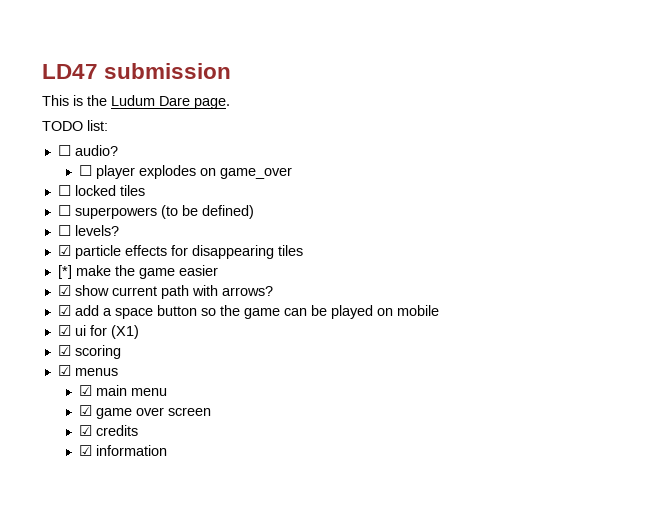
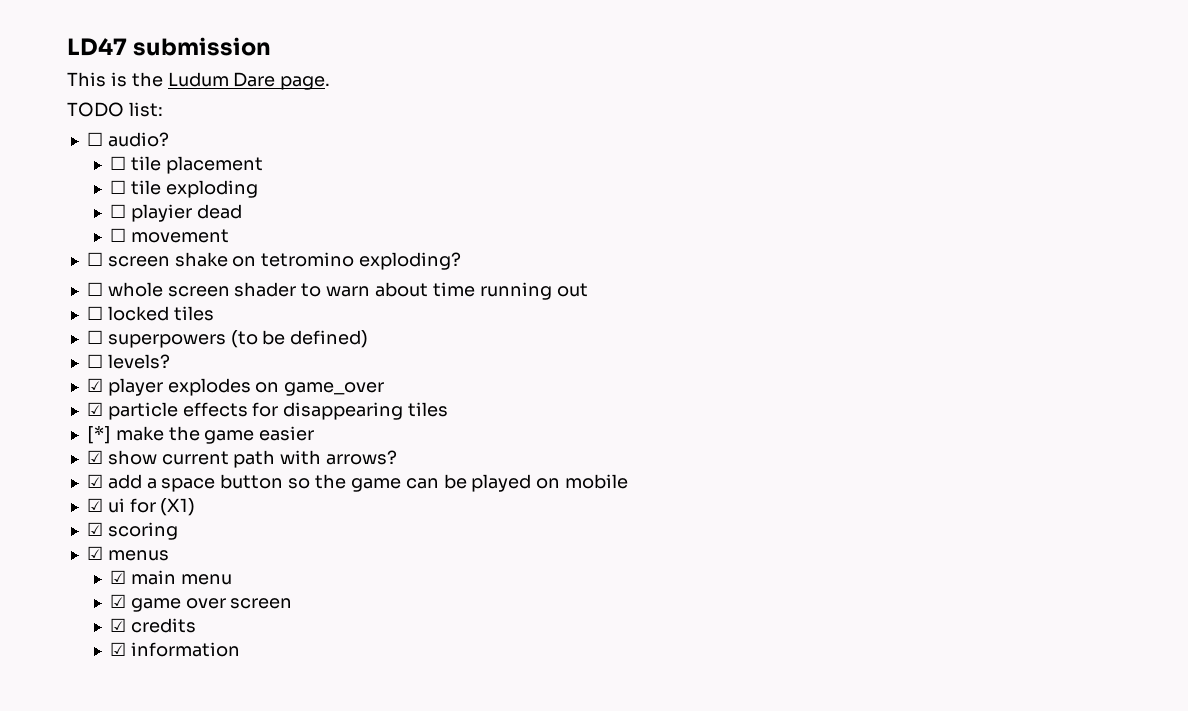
[95,165,292,179] player explodes on game_over -> [130,156,263,174] [109,180,258,198] [109,204,242,222] [109,228,229,243] [86,252,462,270] [86,282,588,300] tile placement // ☐ tile exploding // ☐ playier dead // ☐ movement // ☐ screen shake on tetromino exploding? // ☐ whole screen shader to warn about time running out
(119, 230) none -> [86,378,385,396] // ☑ player explodes on game_over

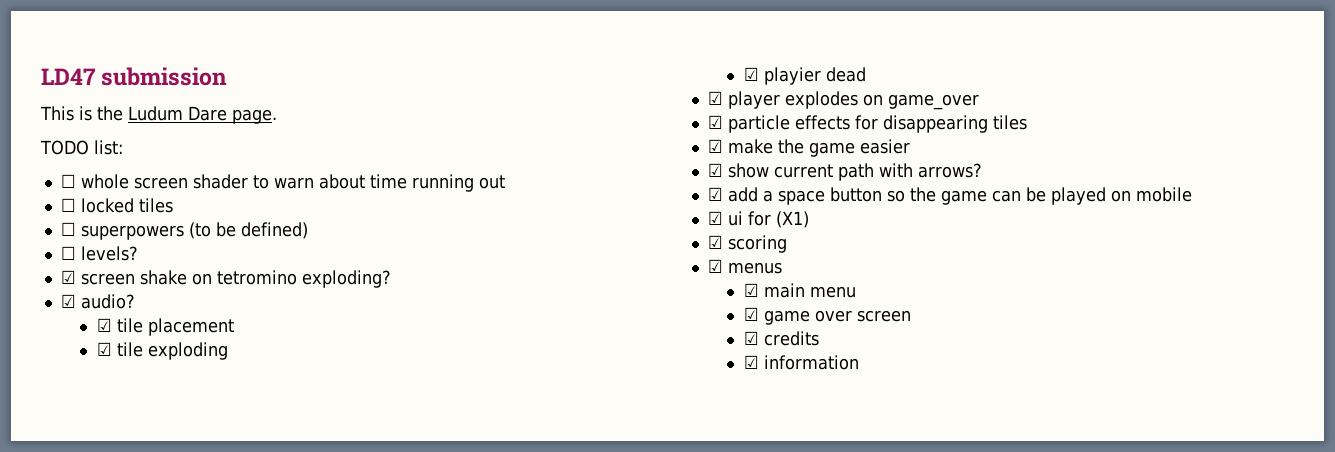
[86,132,169,147] [109,156,263,174] [109,180,258,198] [109,204,242,222] [109,228,229,243] [86,252,462,270] // ☐ audio? // ☐ tile placement // ☐ tile exploding // ☐ playier dead // ☐ movement // ☐ screen shake on tetromino exploding? -> (123, 147) none
(170, 361) none -> [60,270,391,288] [60,294,135,309] [96,318,234,336] [96,342,228,360] [743,67,866,85] // ☑ screen shake on tetromino exploding? // ☑ audio? // ☑ tile placement // ☑ tile exploding // ☑ playier dead
[86,425,111,444] [*] -> [707,139,723,153] ☑

